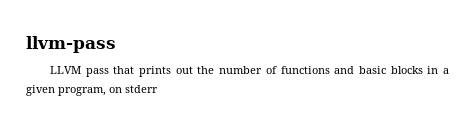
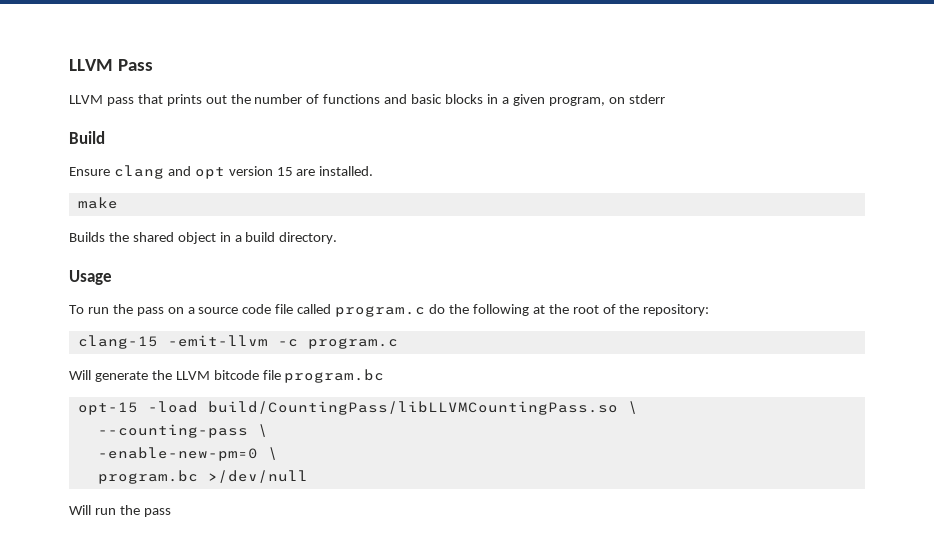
[26,36,116,53] llvm-pass -> [69,59,153,71] LLVM Pass
(158, 89) none -> [69,131,105,144] [69,165,374,179] [77,197,118,209] [69,232,338,244] [69,270,112,285] [69,304,710,317] [77,335,398,349] [69,369,385,383] [77,401,638,415] [97,424,268,438] [97,447,278,461] [97,470,308,484] [69,505,171,517] // Build // Ensure clang and opt version 15 are installed. // make // Builds the shared object in a build directory. // Usage // To run the pass on a source code file called program.c do the following at the root of the repository: // clang-15 -emit-llvm -c program.c // Will generate the LLVM bitcode file program.bc // opt-15 -load build/CountingPass/libLLVMCountingPass.so \ // --counting-pass \ // -enable-new-pm=0 \ // program.bc >/dev/null // Will run the pass

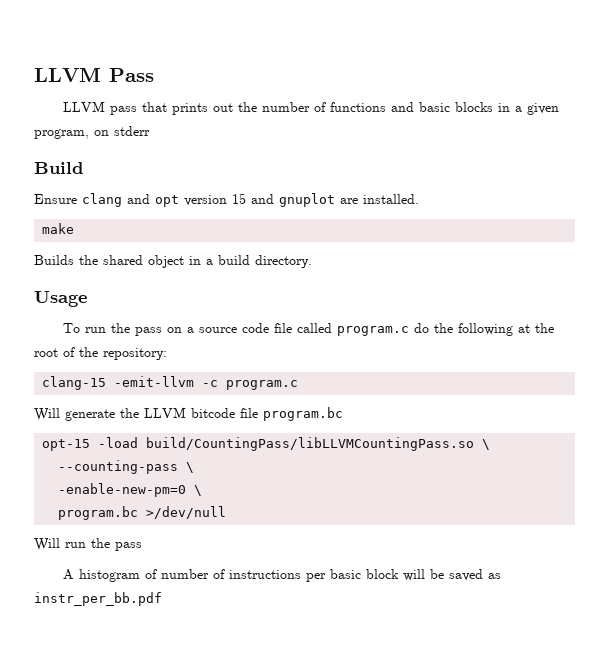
(293, 171) none -> [251,193,335,207] and gnuplot
(171, 512) none -> [62,569,501,582] [34,592,162,606] // A histogram of number of instructions per basic block will be saved as instr_per_bb.pdf

